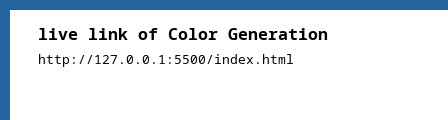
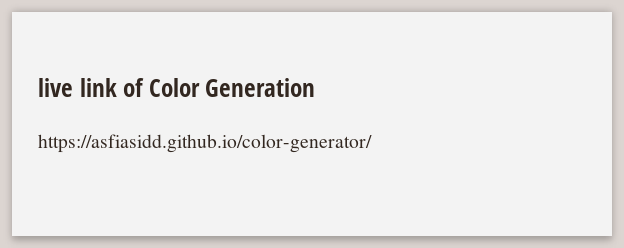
[38,54,294,67] http://127.0.0.1:5500/index.html -> [38,134,372,153] https://asfiasidd.github.io/color-generator/

